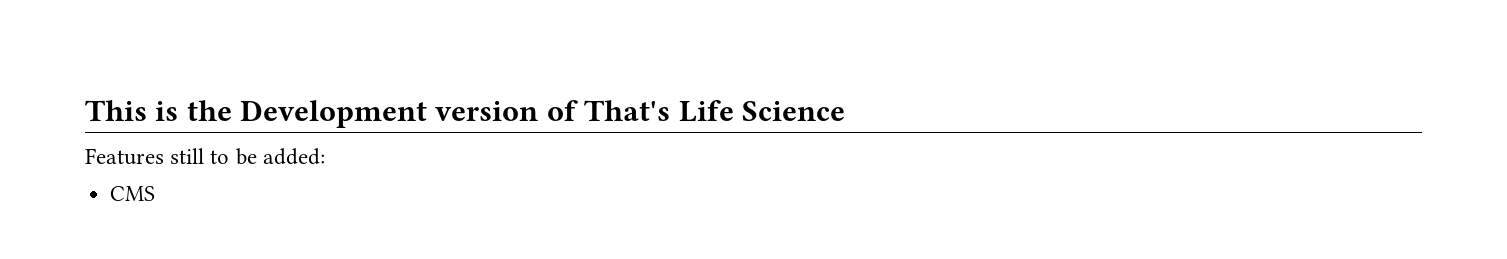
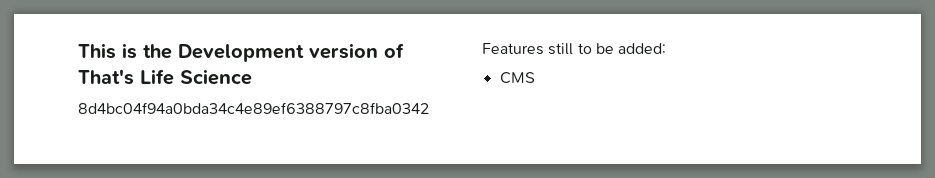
(845, 111) none -> [78,102,429,114] 8d4bc04f94a0bda34c4e89ef6388797c8fba0342

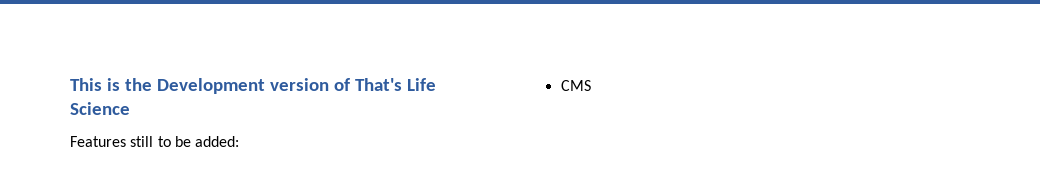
[78,102,429,114] 8d4bc04f94a0bda34c4e89ef6388797c8fba0342 -> (130, 108) none

